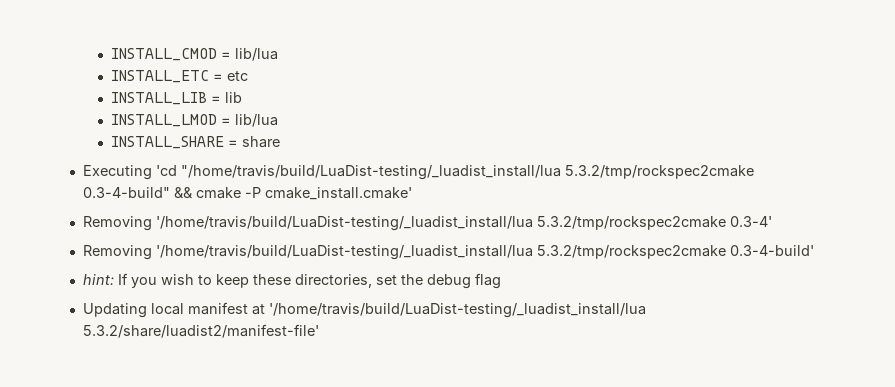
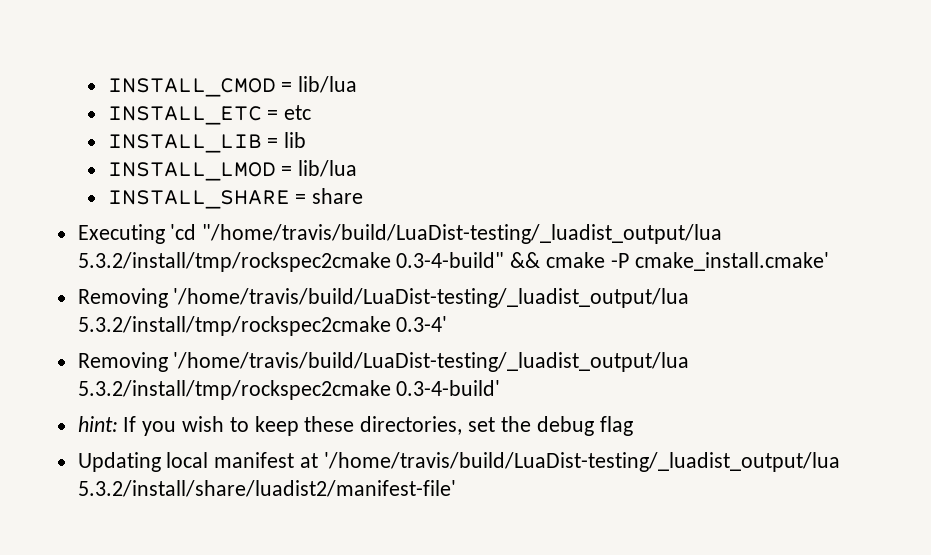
[180,165,754,180] "/home/travis/build/LuaDist-testing/_luadist_install/lua 5.3.2/tmp/rockspec2cmake -> [202,224,723,244] [77,252,391,272] "/home/travis/build/LuaDist-testing/_luadist_output/lua 5.3.2/install/tmp/rockspec2cmake
[155,216,726,231] '/home/travis/build/LuaDist-testing/_luadist_install/lua 5.3.2/tmp/rockspec2cmake -> [173,288,690,308] [77,316,391,336] '/home/travis/build/LuaDist-testing/_luadist_output/lua 5.3.2/install/tmp/rockspec2cmake
[155,245,726,260] '/home/travis/build/LuaDist-testing/_luadist_install/lua 5.3.2/tmp/rockspec2cmake -> [173,352,690,372] [77,380,391,400] '/home/travis/build/LuaDist-testing/_luadist_output/lua 5.3.2/install/tmp/rockspec2cmake
[268,303,646,318] [82,324,319,338] '/home/travis/build/LuaDist-testing/_luadist_install/lua 5.3.2/share/luadist2/manifest-file' -> [323,452,840,472] [77,480,456,497] '/home/travis/build/LuaDist-testing/_luadist_output/lua 5.3.2/install/share/luadist2/manifest-file'

